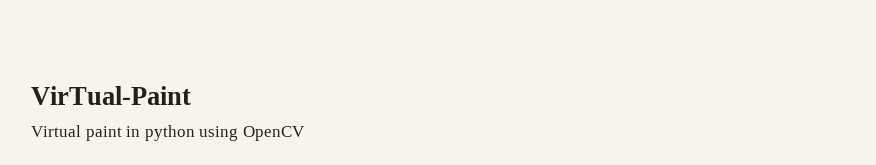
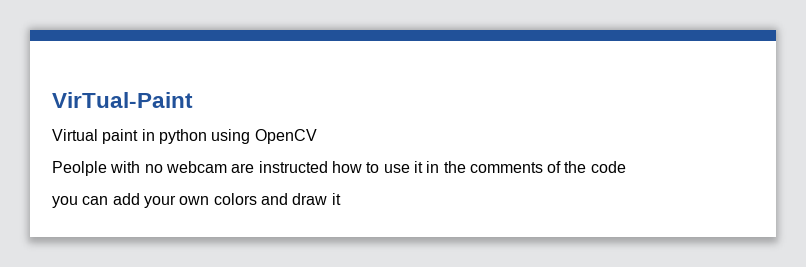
(305, 133) none -> [52,161,626,176] [52,193,341,208] // Peolple with no webcam are instructed how to use it in the comments of the code // you can add your own colors and draw it

